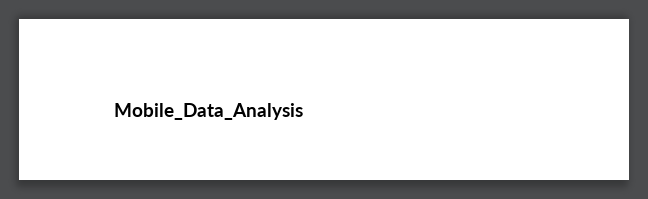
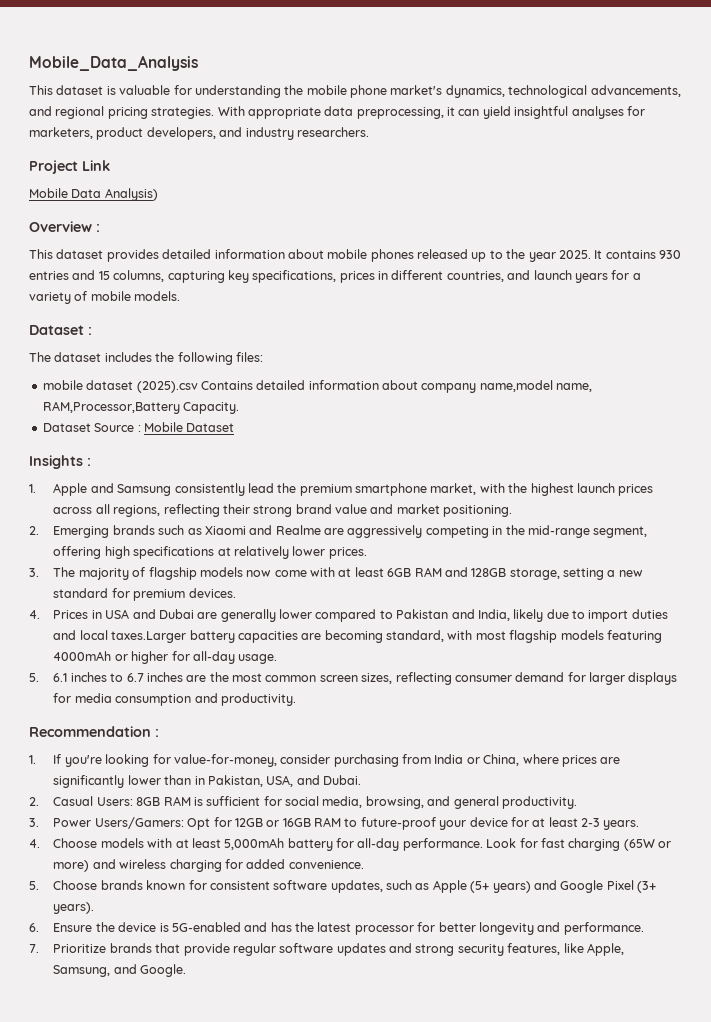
(303, 111) none -> [29,85,681,98] [29,106,645,119] [29,127,369,140] [29,160,110,174] [29,188,158,201] [29,221,100,232] [29,249,681,262] [29,270,641,283] [29,291,181,304] [29,325,92,335] [29,352,263,365] [42,380,593,393] [42,401,240,414] [42,422,235,432] [29,455,91,469] [29,483,654,496] [53,504,513,517] [29,525,648,538] [53,546,367,559] [29,567,643,580] [53,588,236,601] [29,609,668,622] [53,630,662,643] [53,651,278,664] [29,672,678,685] [53,693,296,706] [29,726,159,737] [29,754,621,767] [53,775,362,788] [29,796,577,809] [29,817,640,830] [29,838,672,851] [53,859,364,872] [29,880,657,893] [53,902,95,914] [29,922,644,935] [29,943,624,956] [53,964,187,977] // This dataset is valuable for understanding the mobile phone market's dynamics, technological advancements, and regional pricing strategies. With appropriate data preprocessing, it can yield insightful analyses for marketers, product developers, and industry researchers. // Project Link // Mobile Data Analysis) // Overview : // This dataset provides detailed information about mobile phones released up to the year 2025. It contains 930 entries and 15 columns, capturing key specifications, prices in different countries, and launch years for a variety of mobile models. // Dataset : // The dataset includes the following files: // mobile dataset (2025).csv Contains detailed information about company name,model name, RAM,Processor,Battery Capacity. // Dataset Source : Mobile Dataset // Insights : // 1. Apple and Samsung consistently lead the premium smartphone market, with the highest launch prices across all regions, reflecting their strong brand value and market positioning. // 2. Emerging brands such as Xiaomi and Realme are aggressively competing in the mid-range segment, offering high specifications at relatively lower prices. // 3. The majority of flagship models now come with at least 6GB RAM and 128GB storage, setting a new standard for premium devices. // 4. Prices in USA and Dubai are generally lower compared to Pakistan and India, likely due to import duties and local taxes.Larger battery capacities are becoming standard, with most flagship models featuring 4000mAh or higher for all-day usage. // 5. 6.1 inches to 6.7 inches are the most common screen sizes, reflecting consumer demand for larger displays for media consumption and productivity. // Recommendation : // 1. If you're looking for value-for-money, consider purchasing from India or China, where prices are significantly lower than in Pakistan, USA, and Dubai. // 2. Casual Users: 8GB RAM is sufficient for social media, browsing, and general productivity. // 3. Power Users/Gamers: Opt for 12GB or 16GB RAM to future-proof your device for at least 2-3 years. // 4. Choose models with at least 5,000mAh battery for all-day performance. Look for fast charging (65W or more) and wireless charging for added convenience. // 5. Choose brands known for consistent software updates, such as Apple (5+ years) and Google Pixel (3+ years). // 6. Ensure the device is 5G-enabled and has the latest processor for better longevity and performance. // 7. Prioritize brands that provide regular software updates and strong security features, like Apple, Samsung, and Google.

